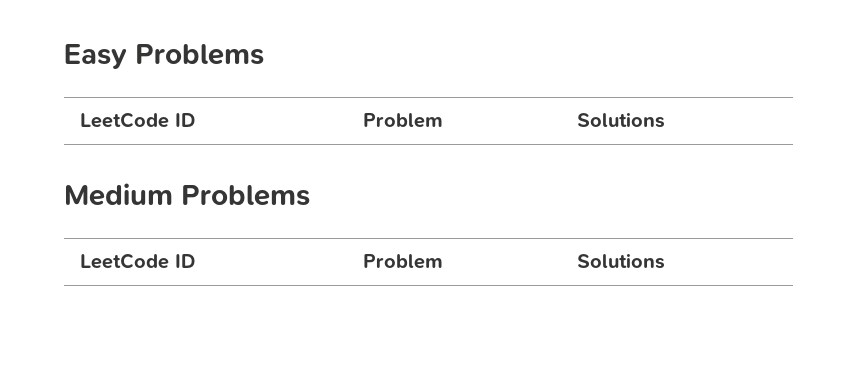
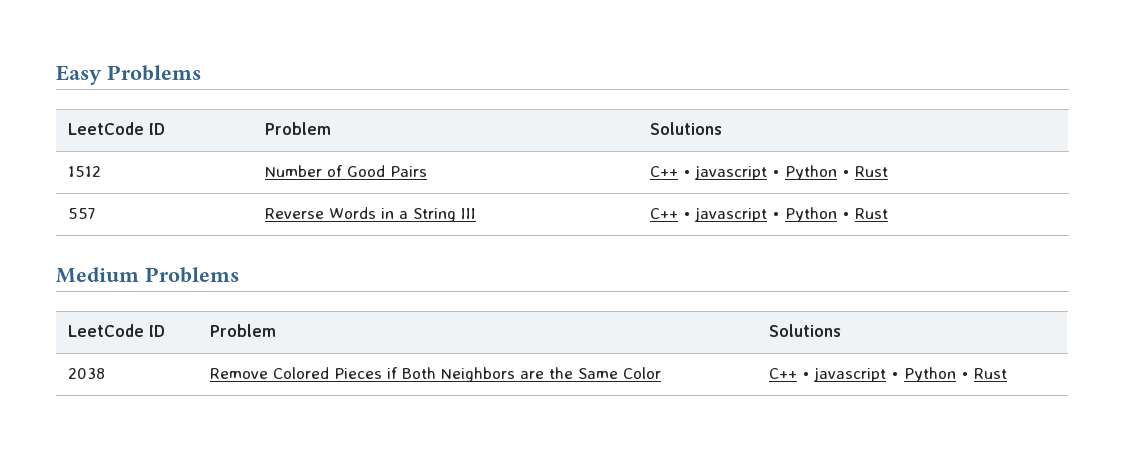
(666, 120) none -> [68,166,102,177] [265,165,428,177] [650,165,889,180] [68,208,96,219] [265,207,477,222] [650,207,889,222] // 1512 | Number of Good Pairs | C++ • javascript • Python • Rust // 557 | Reverse Words in a String III | C++ • javascript • Python • Rust
(666, 261) none -> [68,368,106,379] [210,367,662,382] [769,367,1008,382] // 2038 | Remove Colored Pieces if Both Neighbors are the Same Color | C++ • javascript • Python • Rust

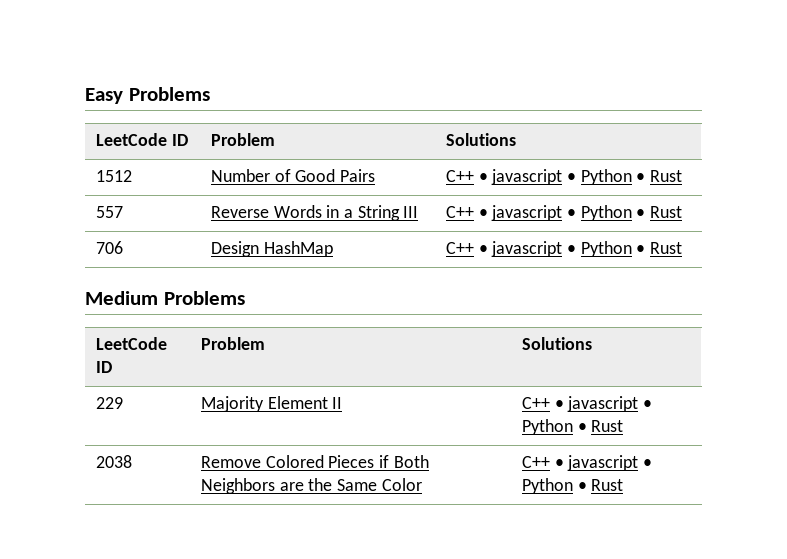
(889, 213) none -> [95,241,123,254] [210,241,333,257] [445,241,683,257] // 706 | Design HashMap | C++ • javascript • Python • Rust
(842, 330) none -> [95,397,123,409] [200,396,343,412] [521,396,652,412] [521,419,624,435] // 229 | Majority Element II | C++ • javascript • Python • Rust

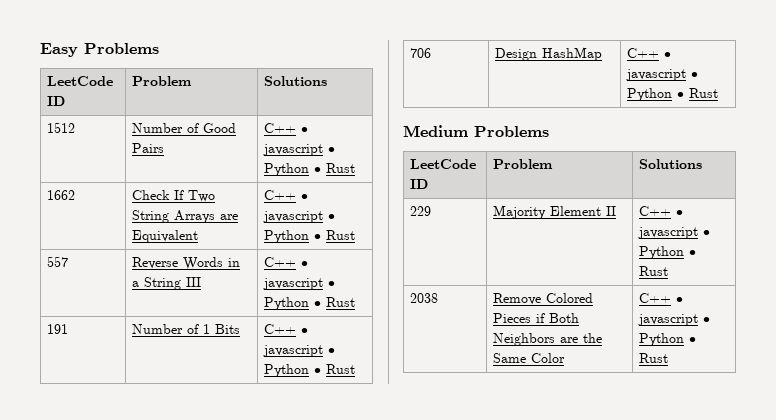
(683, 176) none -> [46,190,75,200] [131,190,215,202] [131,210,238,223] [131,230,198,243] [263,190,308,200] [262,211,335,223] [263,230,355,243] // 1662 | Check If Two String Arrays are Equivalent | C++ • javascript • Python • Rust
(683, 212) none -> [46,324,68,334] [131,324,240,334] [263,324,308,334] [262,345,335,357] [263,364,355,377] // 191 | Number of 1 Bits | C++ • javascript • Python • Rust

